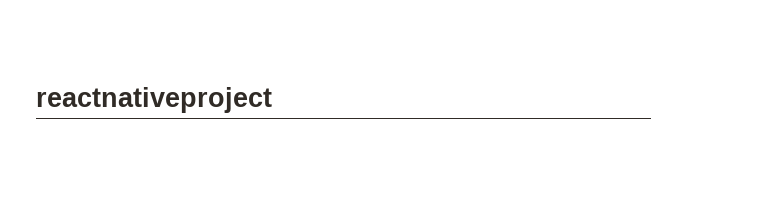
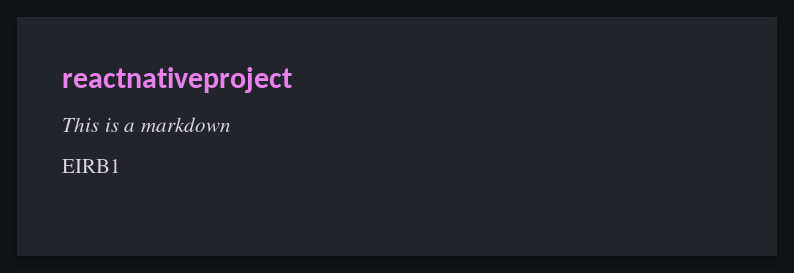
(272, 100) none -> [62,117,232,132] [62,159,121,173] // This is a markdown // EIRB1

